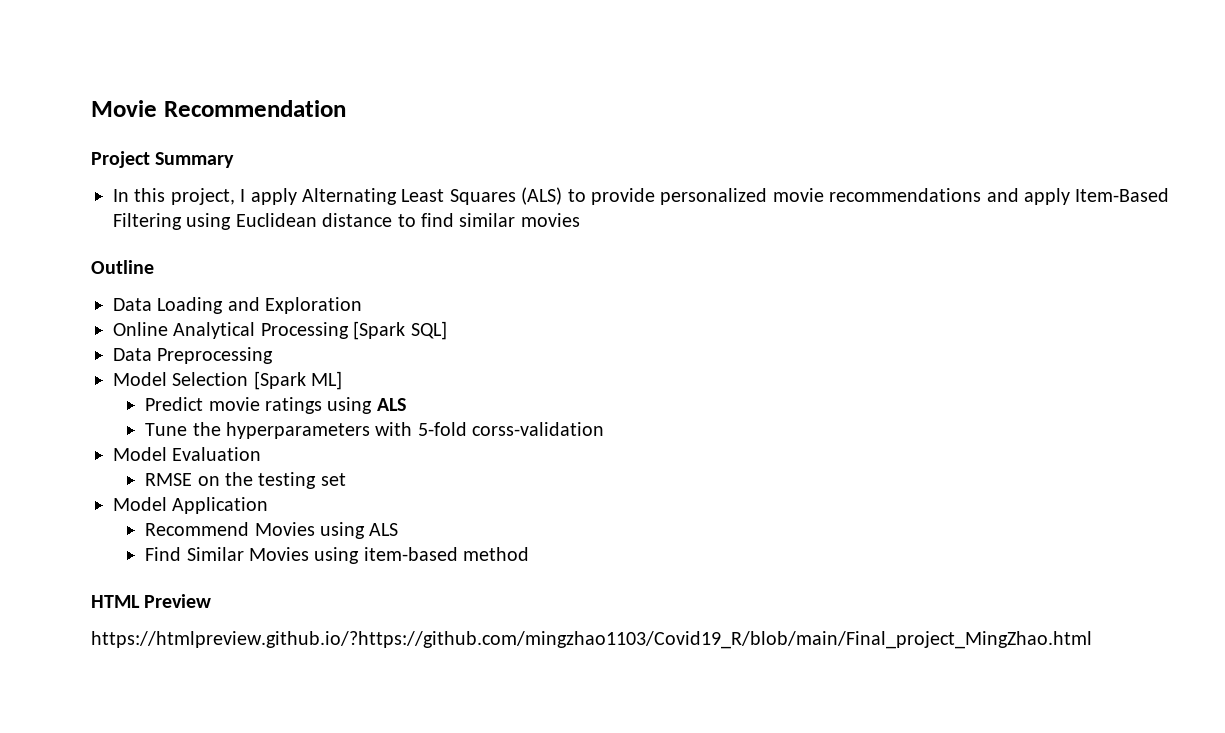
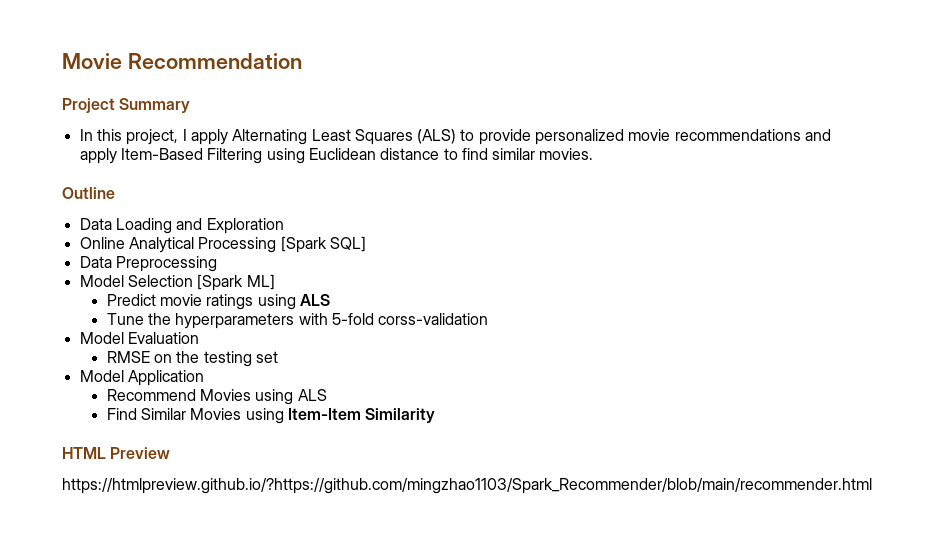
[520,213,580,227] movies -> [539,148,594,160] movies.
[363,547,530,561] item-based method -> [287,408,436,423] Item-Item Similarity
[91,631,1092,649] https://htmlpreview.github.io/?https://github.com/mingzhao1103/Covid19_R/blob/main/Final_project_MingZhao.html -> [62,478,872,494] https://htmlpreview.github.io/?https://github.com/mingzhao1103/Spark_Recommender/blob/main/recommender.html

